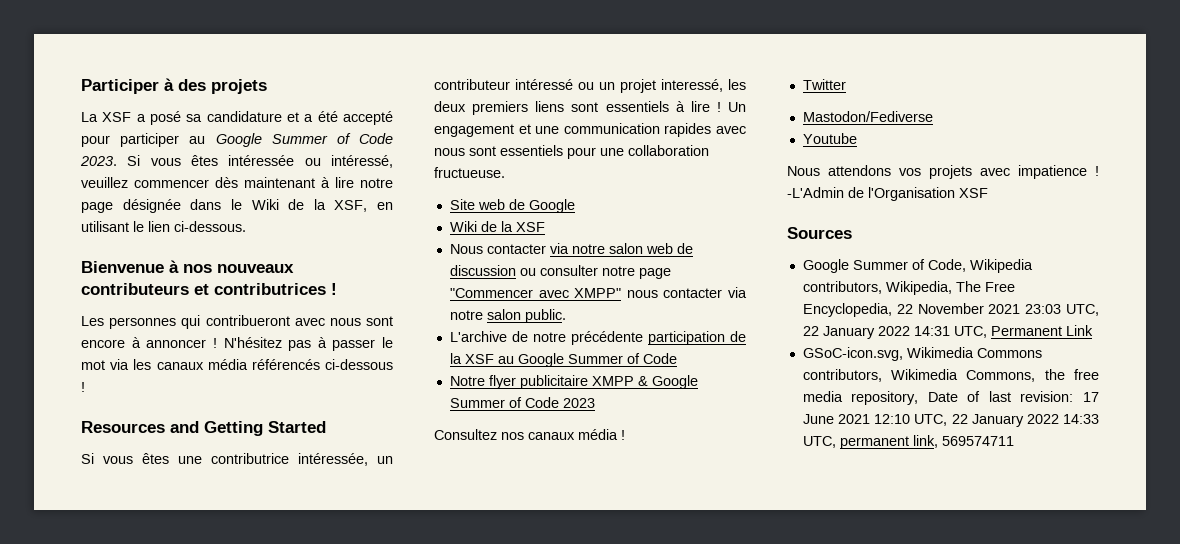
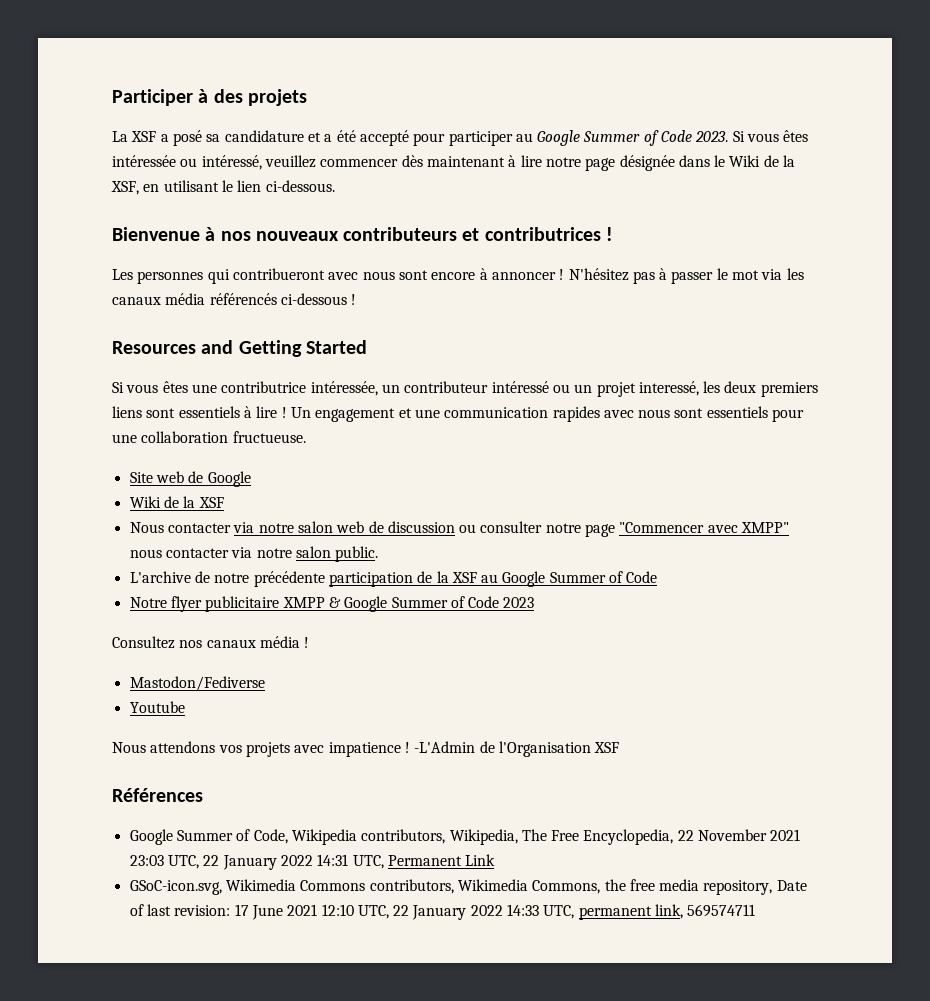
[802,79,846,90] // Twitter -> (310, 642) none
[787,227,852,239] Sources -> [112,788,203,802] Références

